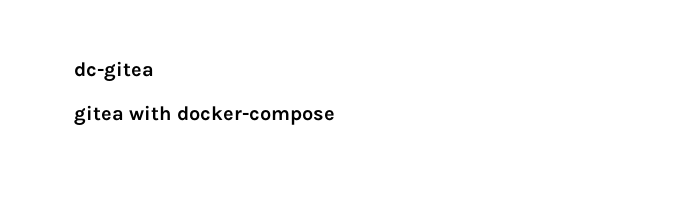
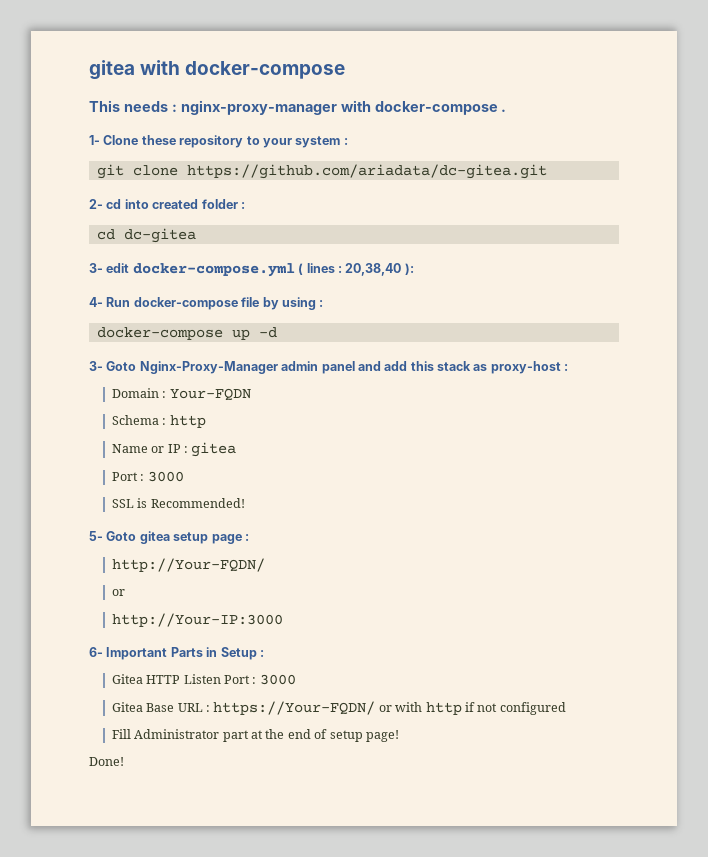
[74,61,154,82] dc-gitea // -> (89, 70) none
(335, 115) none -> [89,100,507,115] [89,135,348,148] [96,164,547,179] [89,199,245,209] [96,228,196,243] [89,263,414,277] [89,297,324,310] [96,327,277,340] [89,361,569,374] [111,388,251,401] [111,415,206,428] [111,442,237,457] [111,471,184,482] [111,498,245,508] [89,531,249,544] [111,558,265,572] [111,589,125,596] [111,613,283,627] [89,647,264,660] [111,674,296,685] [111,701,566,715] [111,729,399,742] [89,757,124,766] // This needs : nginx-proxy-manager with docker-compose . // 1- Clone these repository to your system : // git clone https://github.com/ariadata/dc-gitea.git // 2- cd into created folder : // cd dc-gitea // 3- edit docker-compose.yml ( lines : 20,38,40 ): // 4- Run docker-compose file by using : // docker-compose up -d // 3- Goto Nginx-Proxy-Manager admin panel and add this stack as proxy-host : // Domain : Your-FQDN // Schema : http // Name or IP : gitea // Port : 3000 // SSL is Recommended! // 5- Goto gitea setup page : // http://Your-FQDN/ // or // http://Your-IP:3000 // 6- Important Parts in Setup : // Gitea HTTP Listen Port : 3000 // Gitea Base URL : https://Your-FQDN/ or with http if not configured // Fill Administrator part at the end of setup page! // Done!

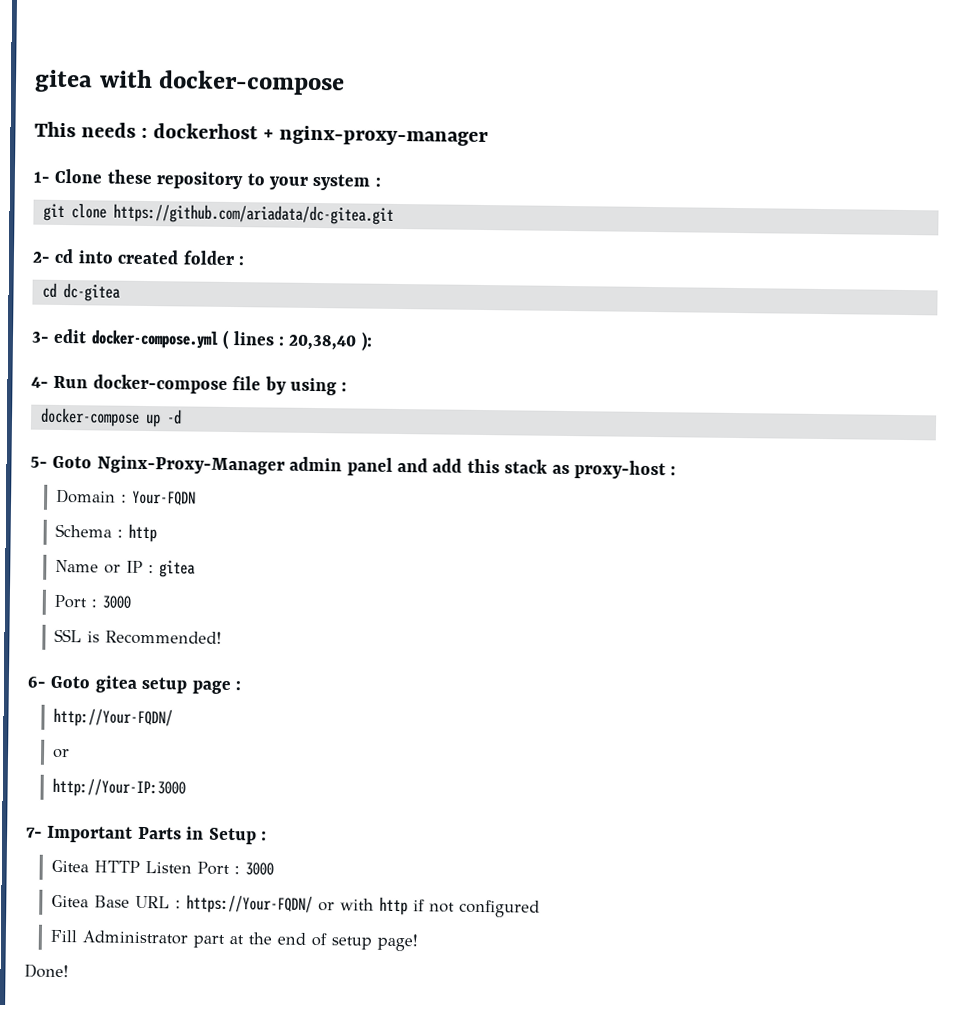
(177, 108) none -> [153,123,275,140] dockerhost +
[340,100,507,115] with docker-compose . -> (490, 136) none
[89,361,103,371] 3- -> [30,456,48,468] 5-
[89,531,103,541] 5- -> [27,676,46,688] 6-
[89,647,103,657] 6- -> [26,827,43,838] 7-

